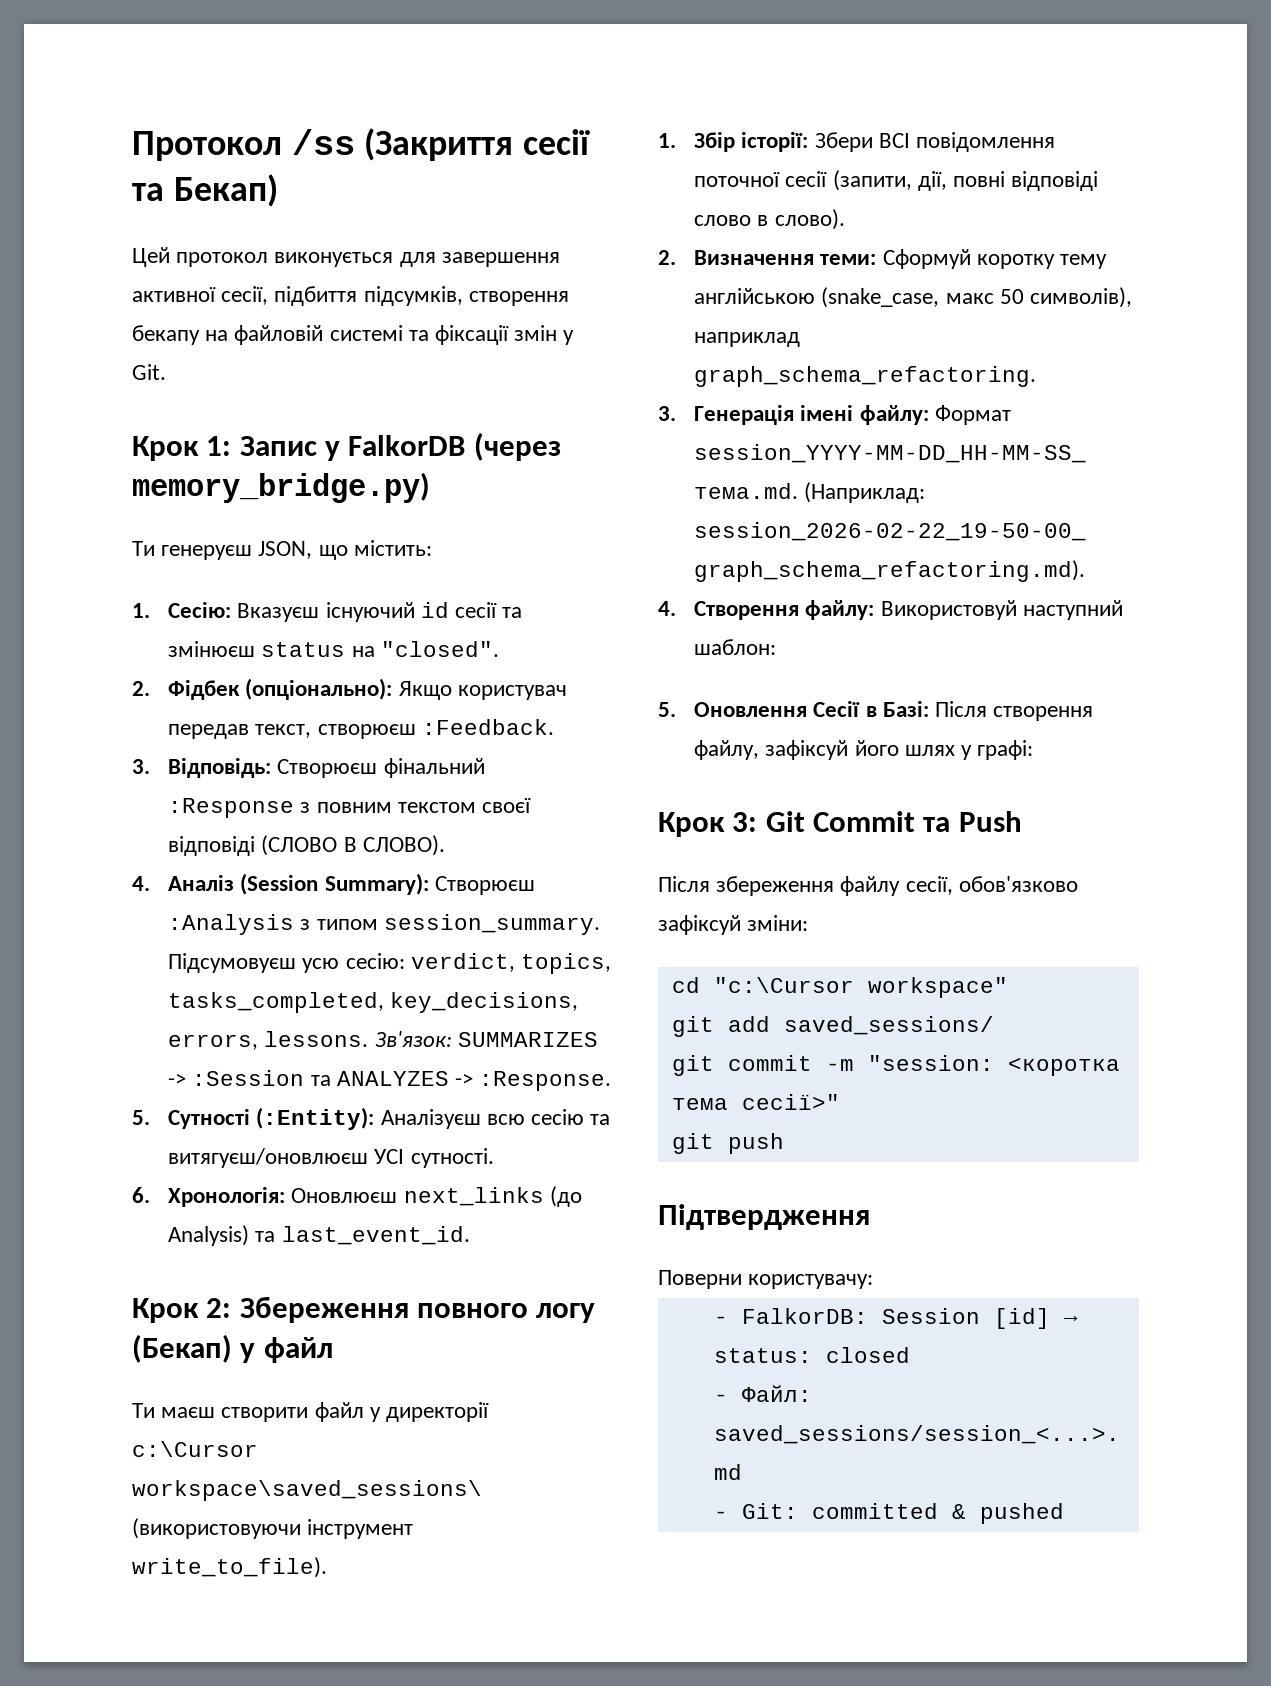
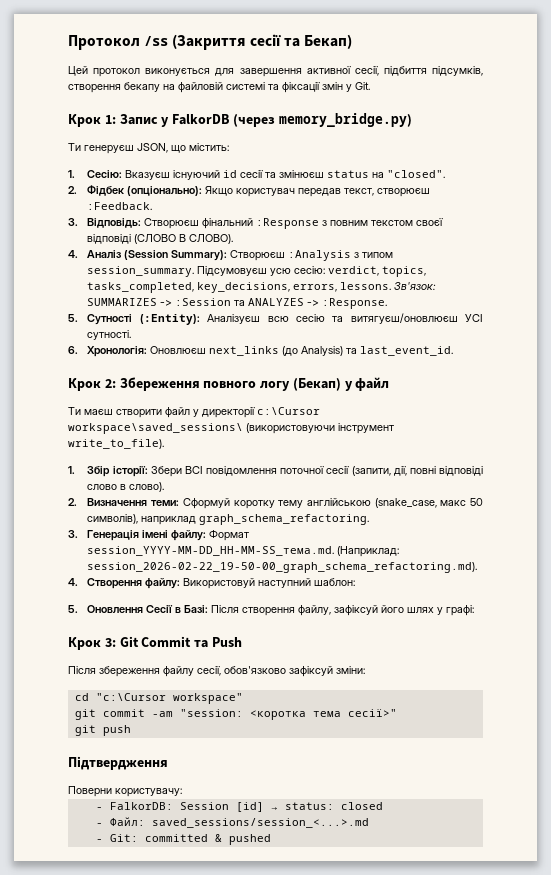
[671,1016,994,1037] // git add saved_sessions/ -> (243, 698) none
[825,1059,854,1071] -m -> [151,711,173,717] -am

